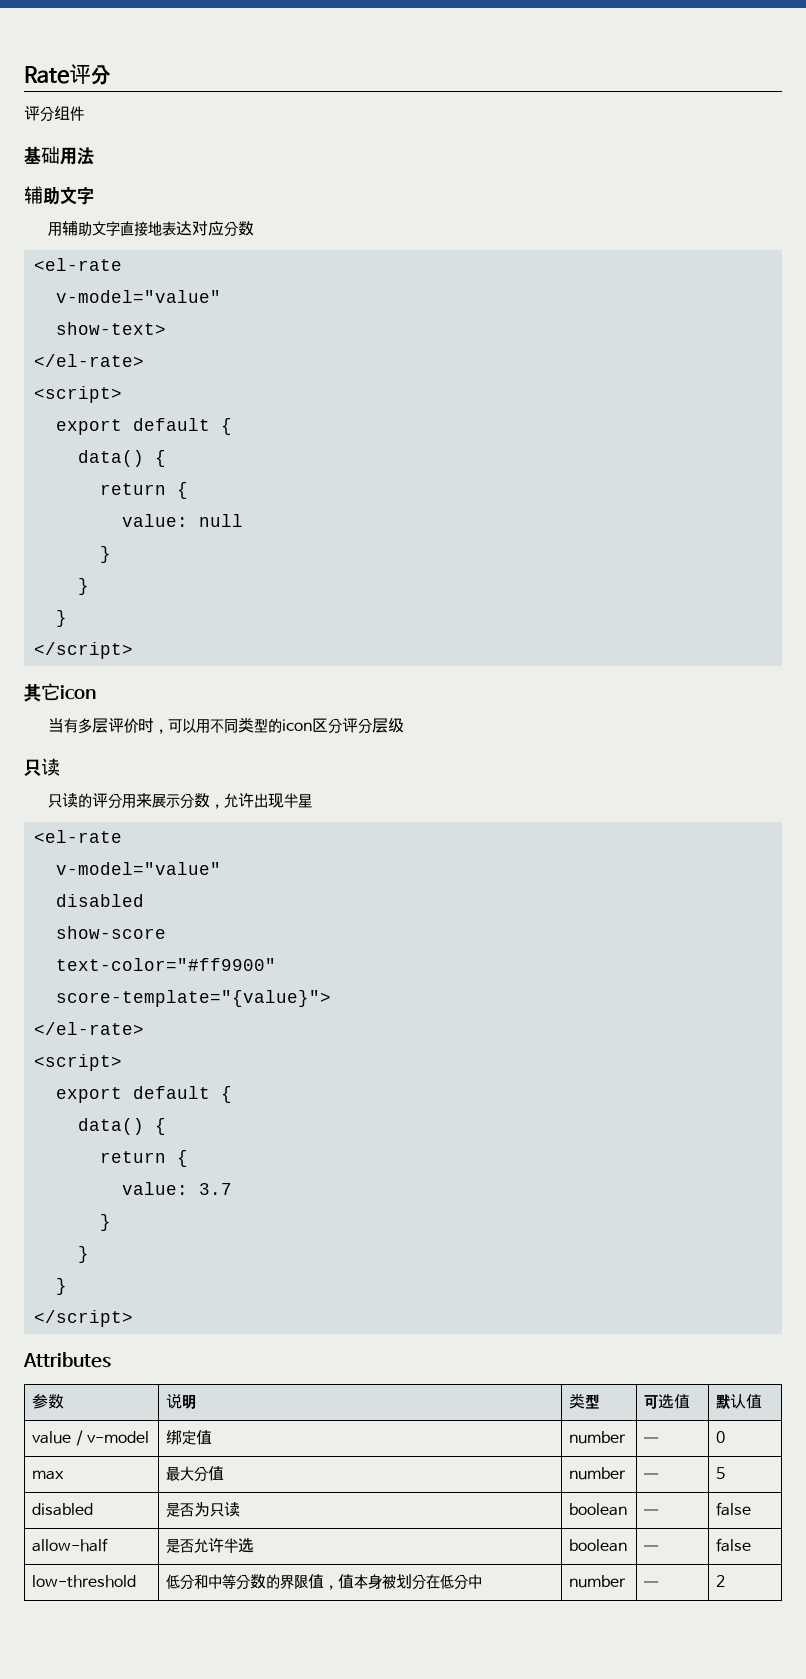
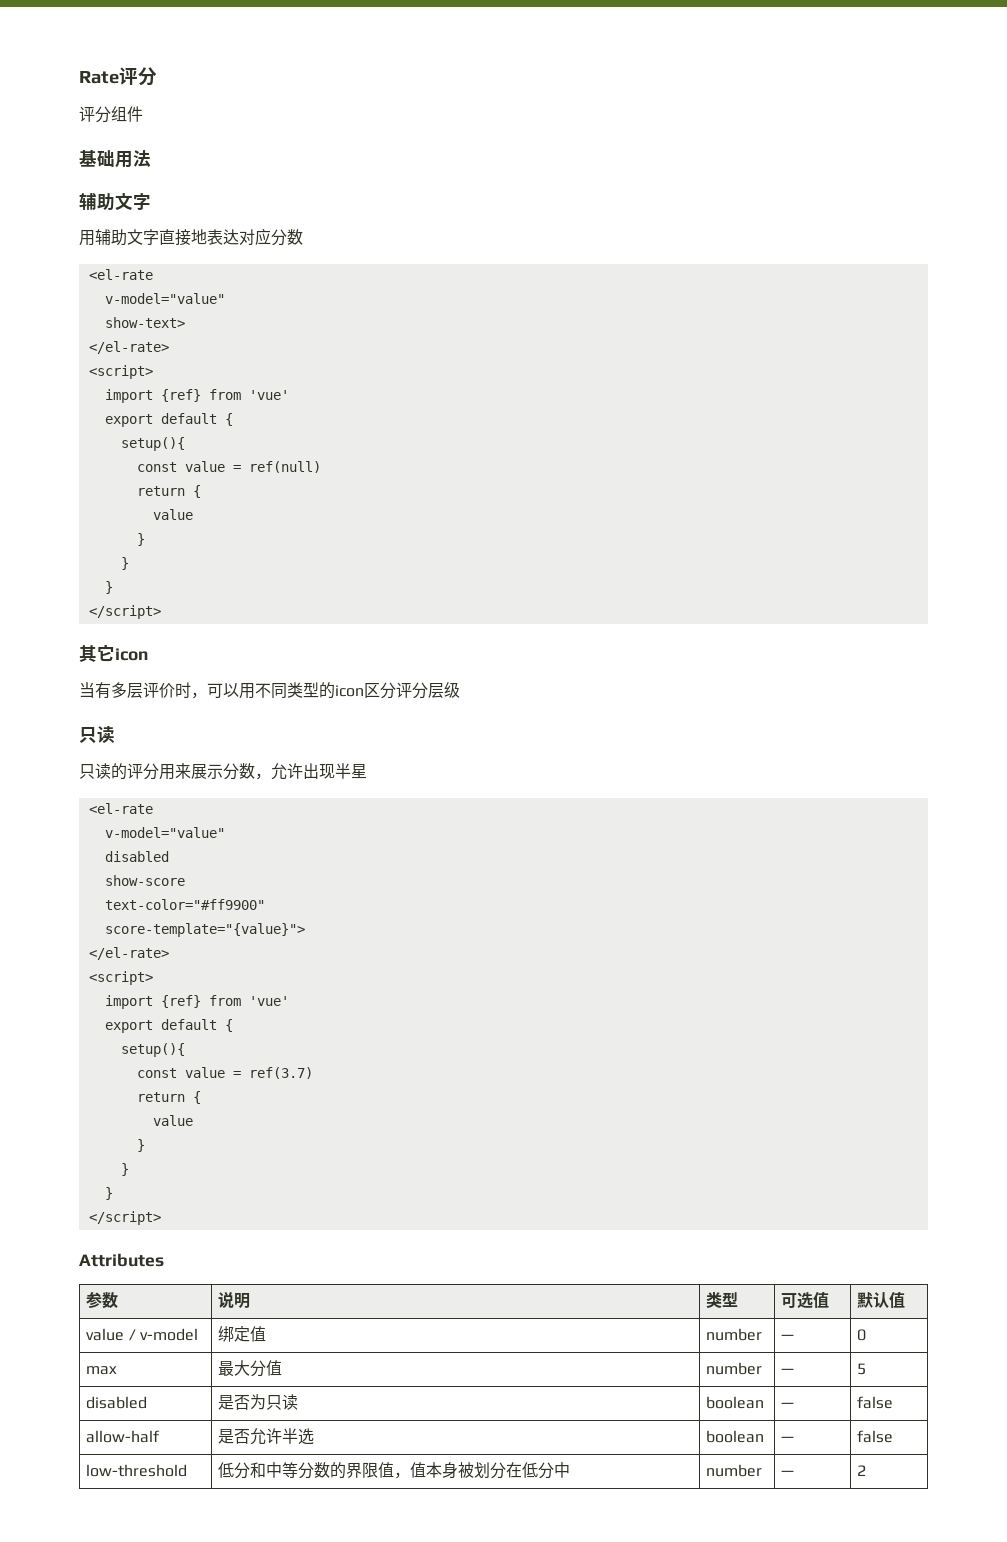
[55,418,232,435] [77,450,166,467] [99,482,188,499] [121,514,243,527] // export default { // data() { // return { // value: null -> [104,389,289,403] [104,413,233,427] [120,437,185,451] [136,461,321,473] [136,485,201,498] [152,509,193,520] // import {ref} from 'vue' // export default { // setup(){ // const value = ref(null) // return { // value
[55,1086,232,1103] [77,1118,166,1135] [99,1150,188,1167] [121,1182,232,1195] // export default { // data() { // return { // value: 3.7 -> [104,995,289,1009] [104,1019,233,1033] [120,1043,185,1057] [136,1067,313,1079] [136,1091,201,1104] [152,1115,193,1126] // import {ref} from 'vue' // export default { // setup(){ // const value = ref(3.7) // return { // value

